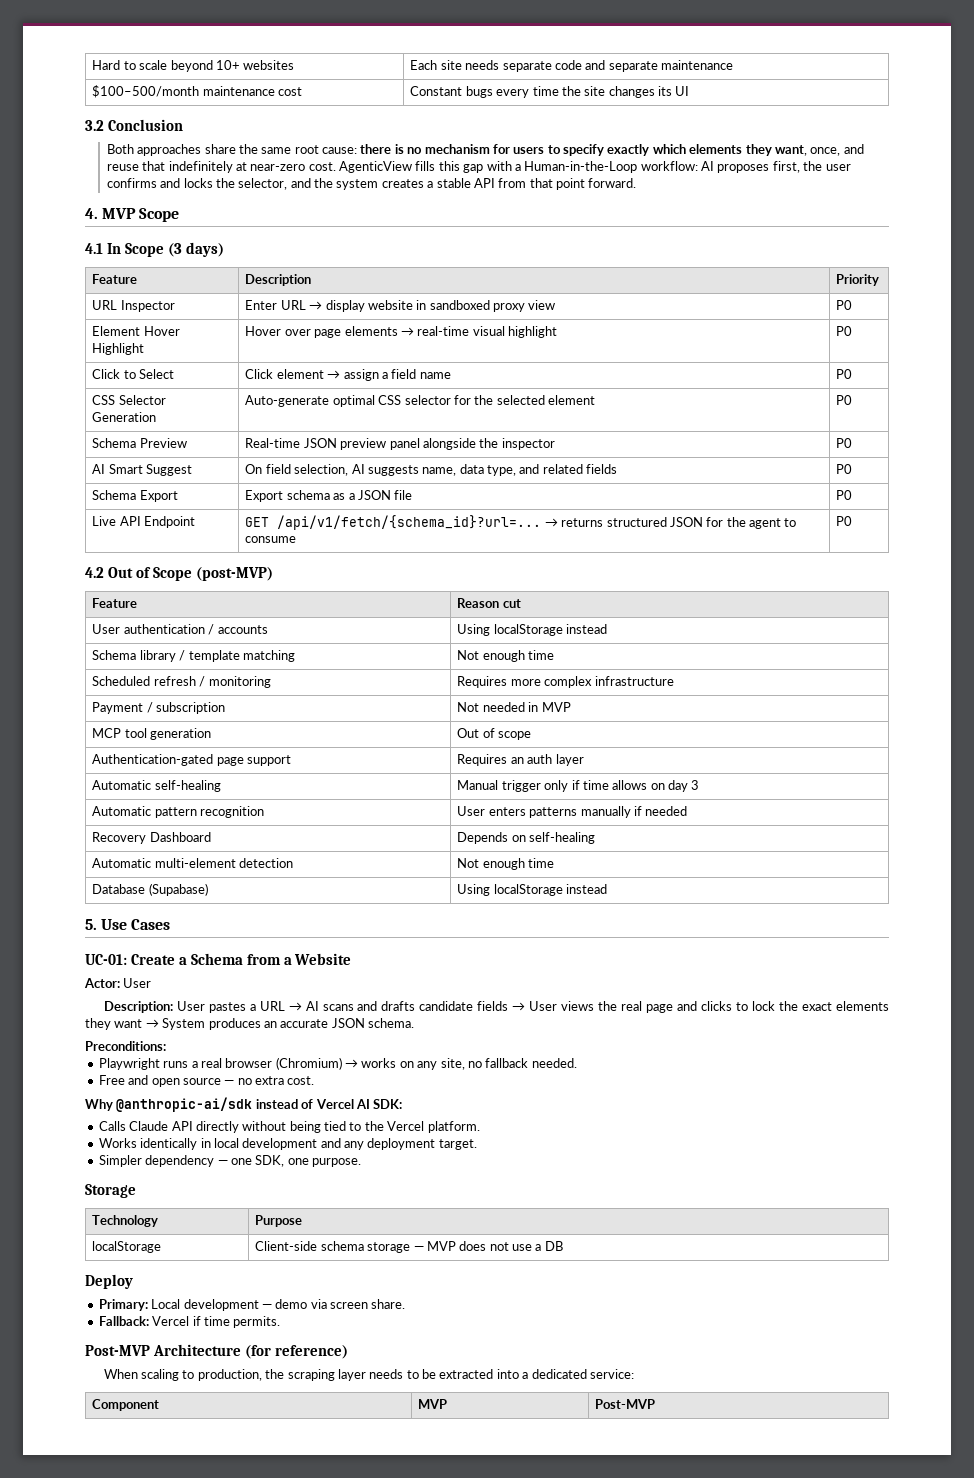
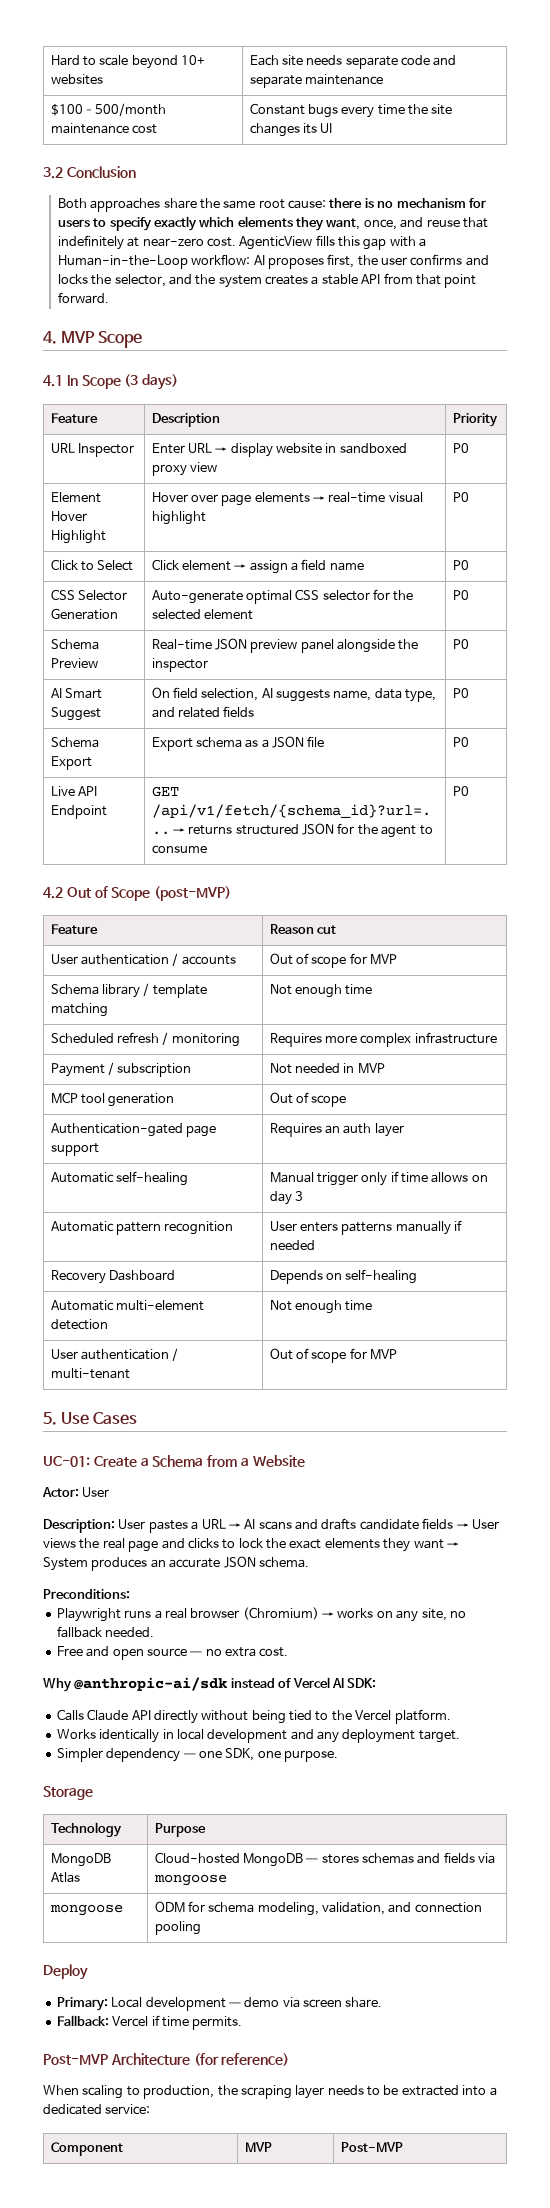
[457,624,608,636] Using localStorage instead -> [269,953,398,968] Out of scope for MVP
[92,883,208,896] [457,884,608,896] Database (Supabase) | Using localStorage instead -> [50,1348,179,1361] [50,1368,130,1379] [269,1348,398,1363] User authentication / multi-tenant | Out of scope for MVP
[92,1241,162,1253] [255,1241,563,1253] localStorage | Client-side schema storage — MVP does not use a DB -> [50,1853,111,1867] [50,1872,80,1883] [154,1852,496,1867] [153,1874,227,1886] [49,1904,123,1916] [154,1901,482,1916] [154,1921,201,1935] MongoDB Atlas | Cloud-hosted MongoDB — stores schemas and fields via mongoose // mongoose | ODM for schema modeling, validation, and connection pooling

